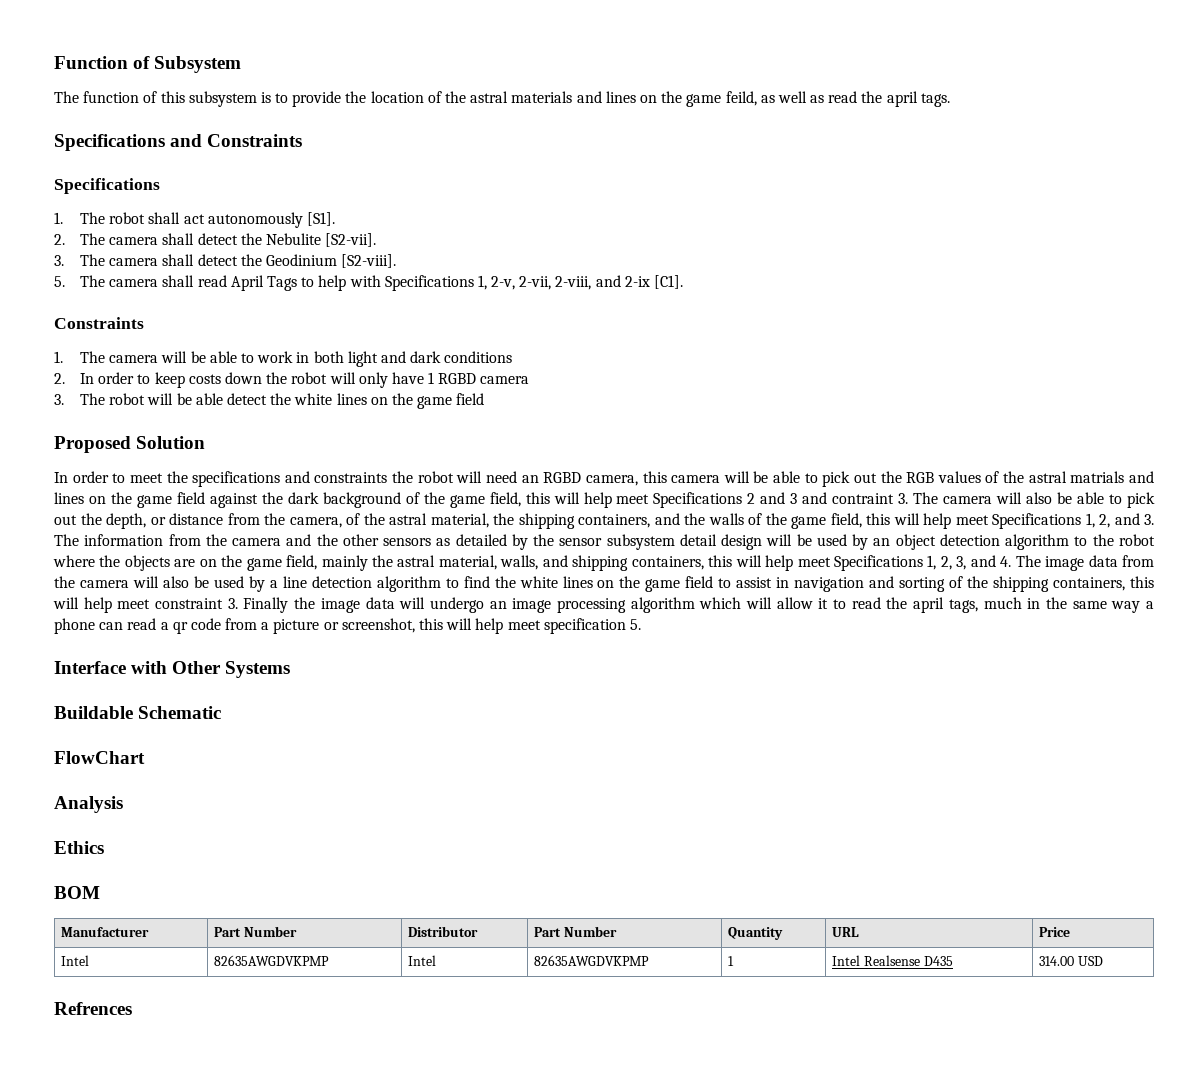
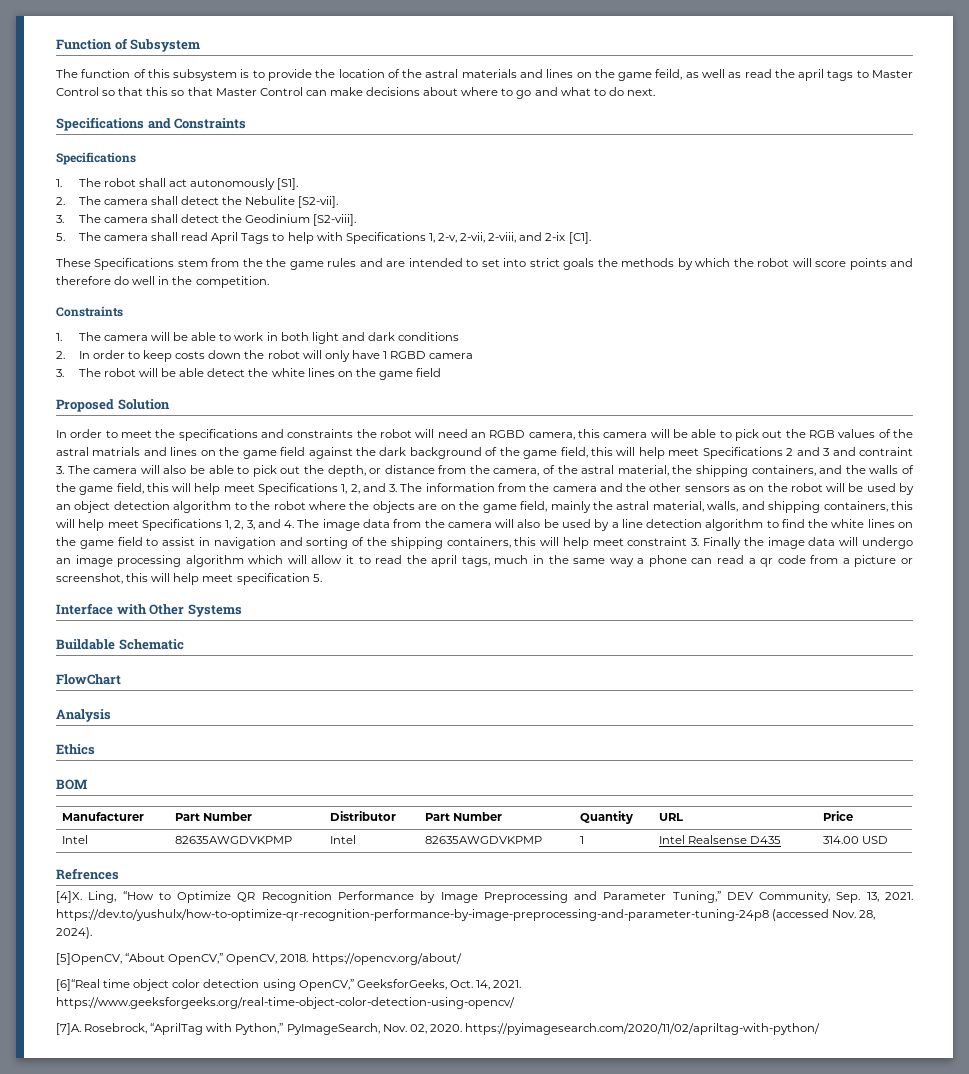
[920,93,950,107] tags. -> [827,70,914,81] [56,87,655,99] tags to Master Control so that this so that Master Control can make decisions about where to go and what to do next.
(683, 282) none -> [56,258,914,270] [56,276,269,288] // These Specifications stem from the the game rules and are intended to set into strict goals the methods by which the robot will score points and therefore do well in the competition.
[455,534,763,550] detailed by the sensor subsystem detail design -> [749,483,823,492] on the robot
(132, 1008) none -> [56,891,914,903] [56,909,876,921] [56,927,92,939] [56,953,462,965] [56,979,522,991] [56,997,515,1009] [56,1023,820,1035] // [4]X. Ling, “How to Optimize QR Recognition Performance by Image Preprocessing and Parameter Tuning,” DEV Community, Sep. 13, 2021. https://dev.to/yushulx/how-to-optimize-qr-recognition-performance-by-image-preprocessing-and-parameter-tuning-24p8 (accessed Nov. 28, 2024). // [5]OpenCV, “About OpenCV,” OpenCV, 2018. https://opencv.org/about/ // [6]“Real time object color detection using OpenCV,” GeeksforGeeks, Oct. 14, 2021. https://www.geeksforgeeks.org/real-time-object-color-detection-using-opencv/ // [7]A. Rosebrock, “AprilTag with Python,” PyImageSearch, Nov. 02, 2020. https://pyimagesearch.com/2020/11/02/apriltag-with-python/

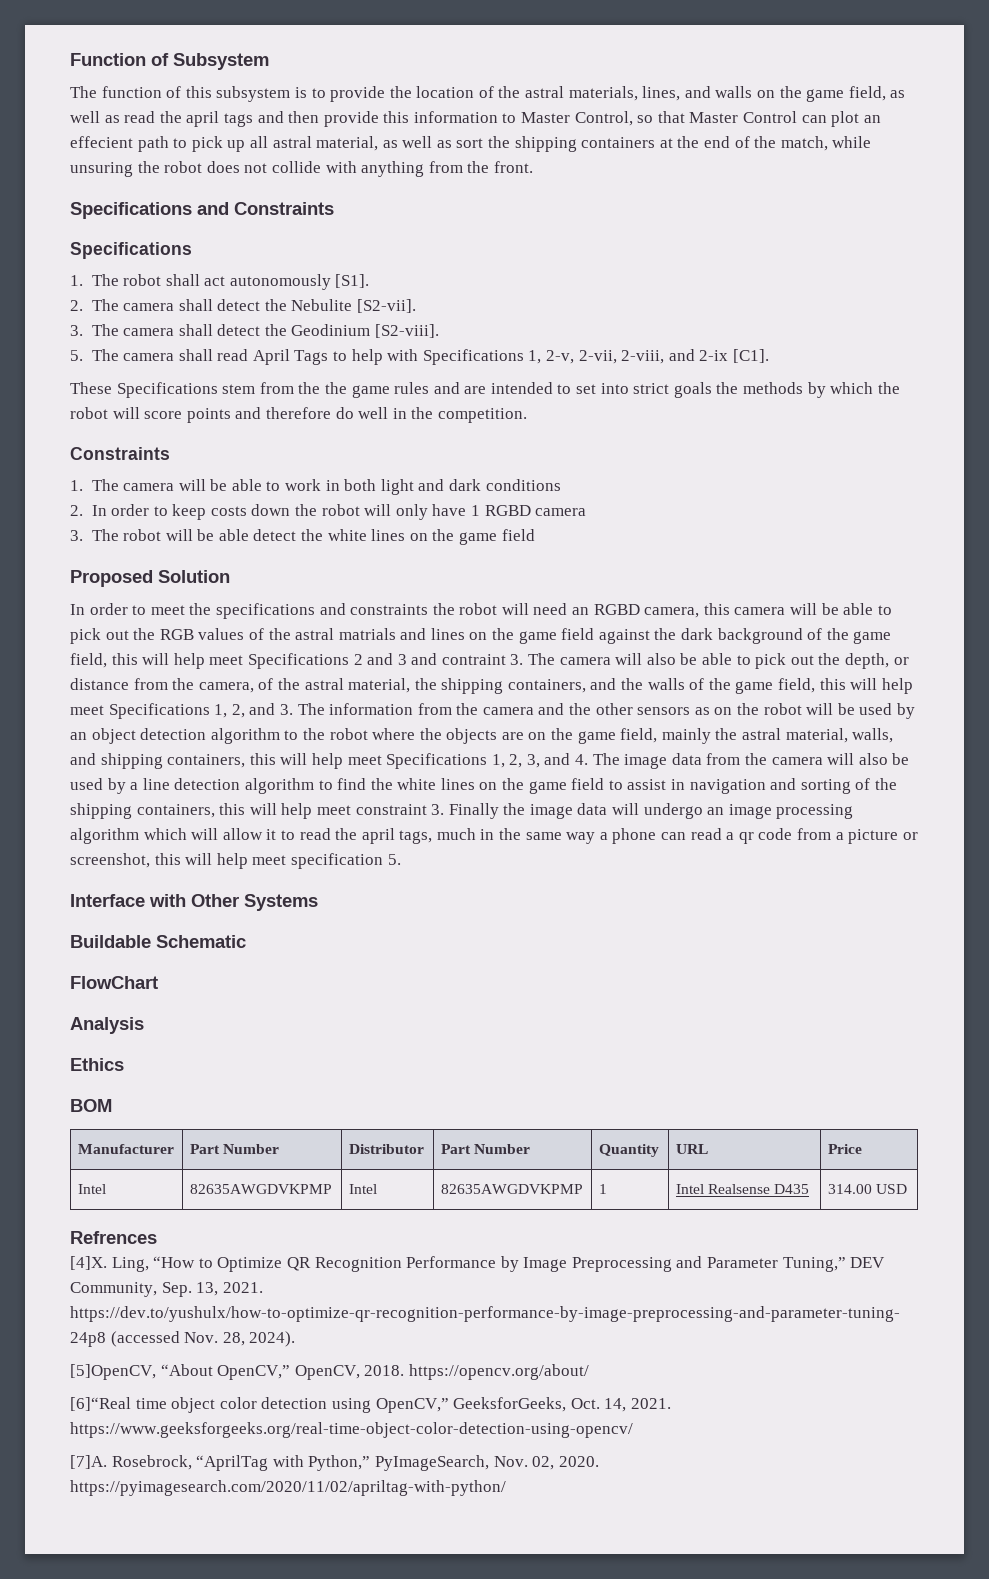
[461,69,683,81] materials and lines on the game feild, -> [568,86,886,102] materials, lines, and walls on the game field,
[856,70,914,78] [56,87,169,96] to Master Control so that this -> [257,111,633,127] and then provide this information to Master Control,
[329,87,655,99] make decisions about where to go and what to do next. -> [831,111,881,127] [70,136,872,152] [70,161,533,177] plot an effecient path to pick up all astral material, as well as sort the shipping containers at the end of the match, while unsuring the robot does not collide with anything from the front.

